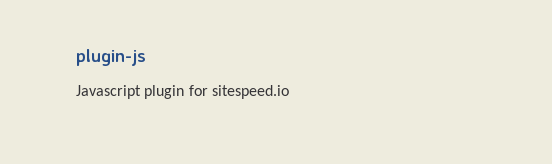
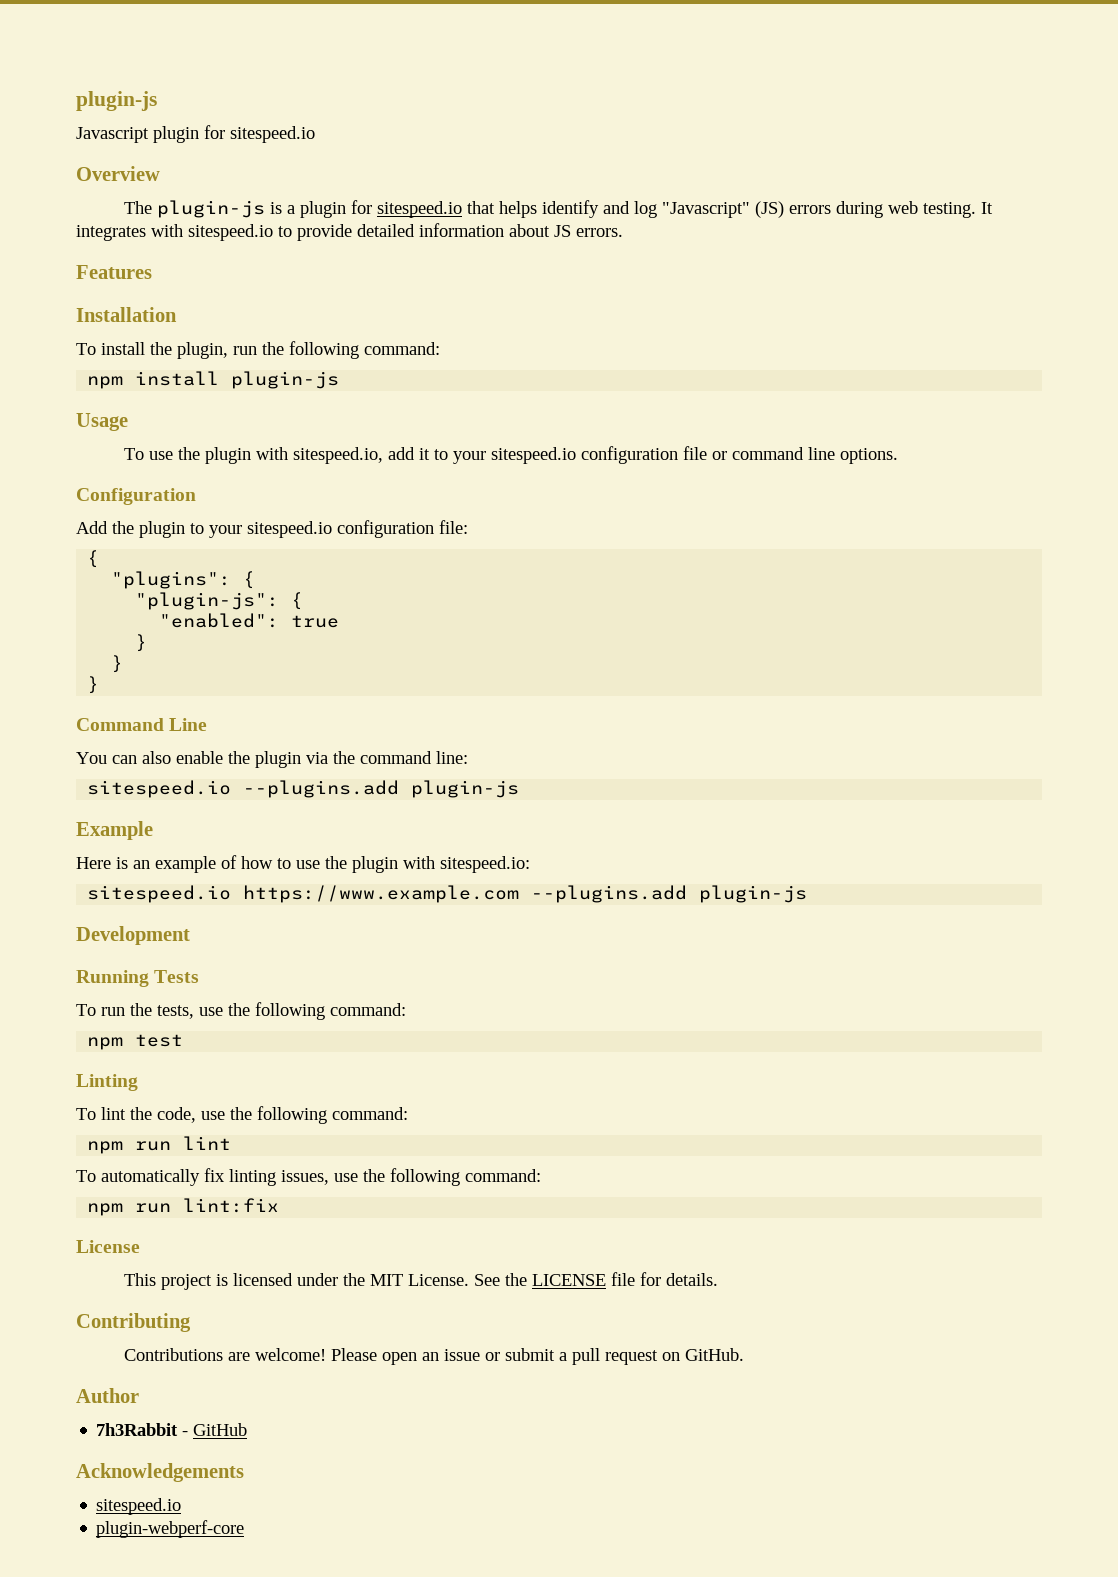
(289, 92) none -> [76,166,160,181] [123,200,993,218] [76,223,623,241] [76,265,152,279] [76,307,177,322] [76,341,440,359] [87,371,340,389] [76,413,128,431] [123,446,898,464] [76,488,196,505] [76,520,468,538] [87,550,100,568] [111,571,256,589] [135,592,304,610] [159,613,340,628] [135,634,148,652] [111,655,124,673] [87,676,100,694] [76,718,208,731] [76,751,468,768] [87,780,520,798] [76,821,153,840] [76,855,530,873] [87,885,808,903] [76,926,190,945] [76,970,200,987] [76,1002,406,1020] [87,1034,184,1050] [76,1074,138,1091] [76,1106,408,1124] [87,1136,232,1154] [76,1168,541,1186] [87,1198,280,1216] [76,1240,140,1253] [123,1272,718,1290] [76,1313,191,1332] [123,1348,744,1365] [76,1388,139,1403] [96,1423,248,1436] [76,1463,244,1482] [96,1498,182,1515] [96,1520,245,1538] // Overview // The plugin-js is a plugin for sitespeed.io that helps identify and log "Javascript" (JS) errors during web testing. It integrates with sitespeed.io to provide detailed information about JS errors. // Features // Installation // To install the plugin, run the following command: // npm install plugin-js // Usage // To use the plugin with sitespeed.io, add it to your sitespeed.io configuration file or command line options. // Configuration // Add the plugin to your sitespeed.io configuration file: // { // "plugins": { // "plugin-js": { // "enabled": true // } // } // } // Command Line // You can also enable the plugin via the command line: // sitespeed.io --plugins.add plugin-js // Example // Here is an example of how to use the plugin with sitespeed.io: // sitespeed.io https://www.example.com --plugins.add plugin-js // Development // Running Tests // To run the tests, use the following command: // npm test // Linting // To lint the code, use the following command: // npm run lint // To automatically fix linting issues, use the following command: // npm run lint:fix // License // This project is licensed under the MIT License. See the LICENSE file for details. // Contributing // Contributions are welcome! Please open an issue or submit a pull request on GitHub. // Author // 7h3Rabbit - GitHub // Acknowledgements // sitespeed.io // plugin-webperf-core

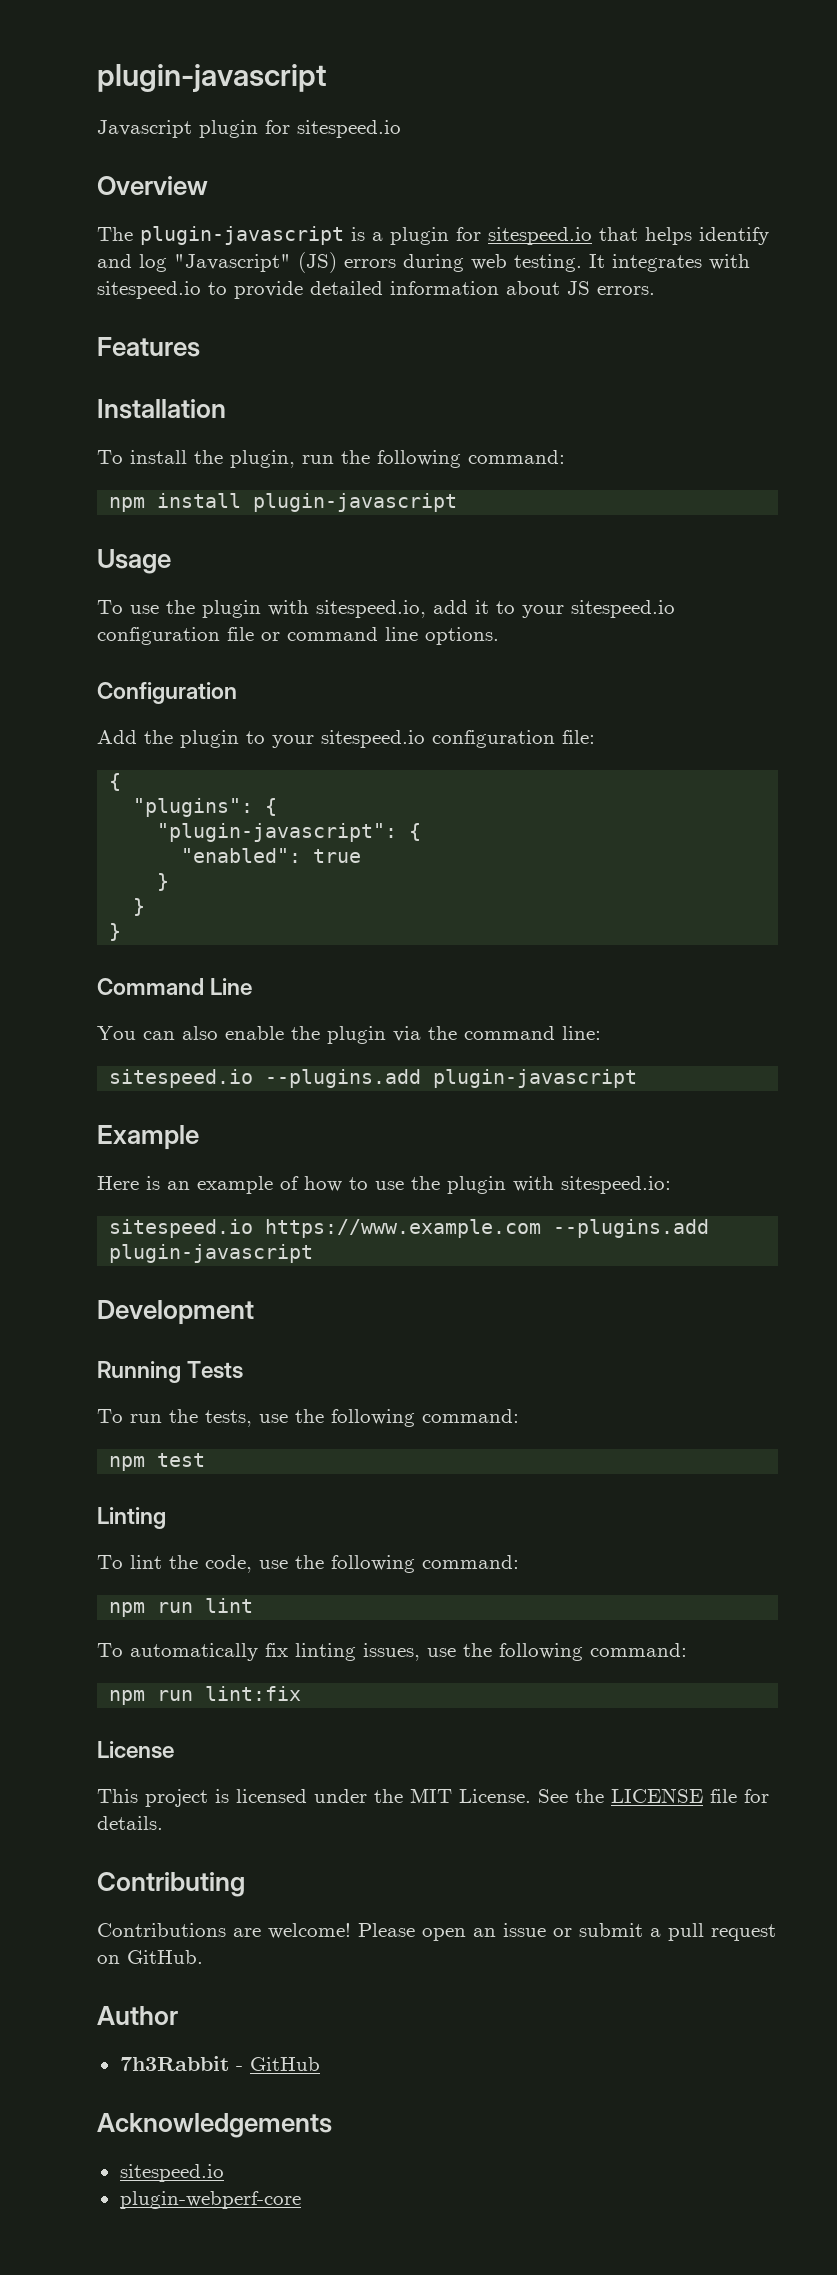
[76,91,157,111] plugin-js -> [97,64,326,93] plugin-javascript
[156,200,265,218] plugin-js -> [140,226,344,245] plugin-javascript
[231,371,340,389] plugin-js -> [253,493,458,512] plugin-javascript
[135,592,280,610] "plugin-js": -> [157,823,398,842] "plugin-javascript":
[411,780,520,798] plugin-js -> [433,1069,638,1088] plugin-javascript
[699,885,808,903] plugin-js -> [109,1244,314,1263] plugin-javascript

